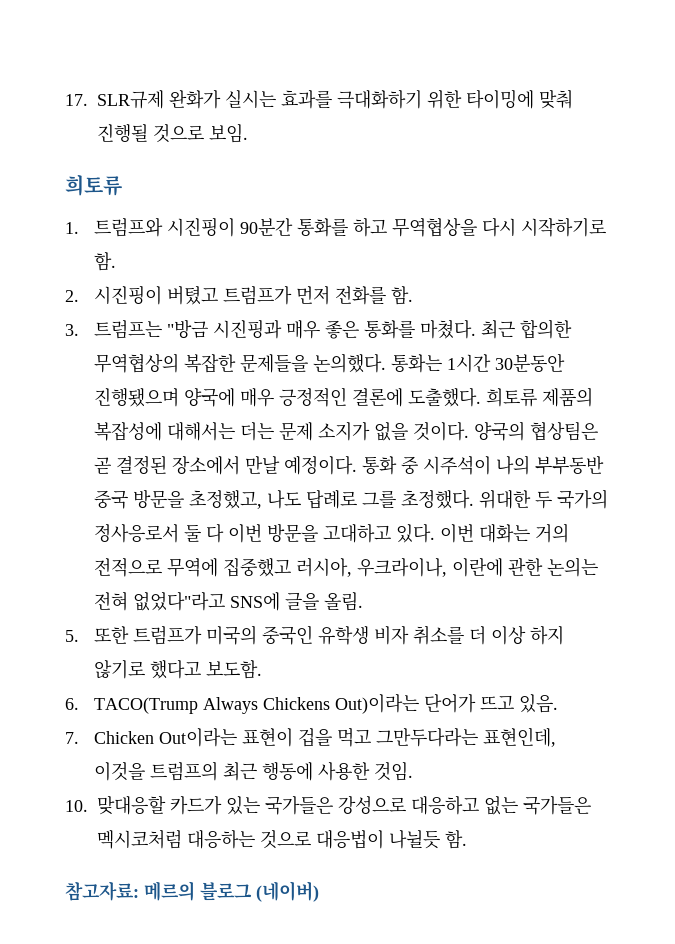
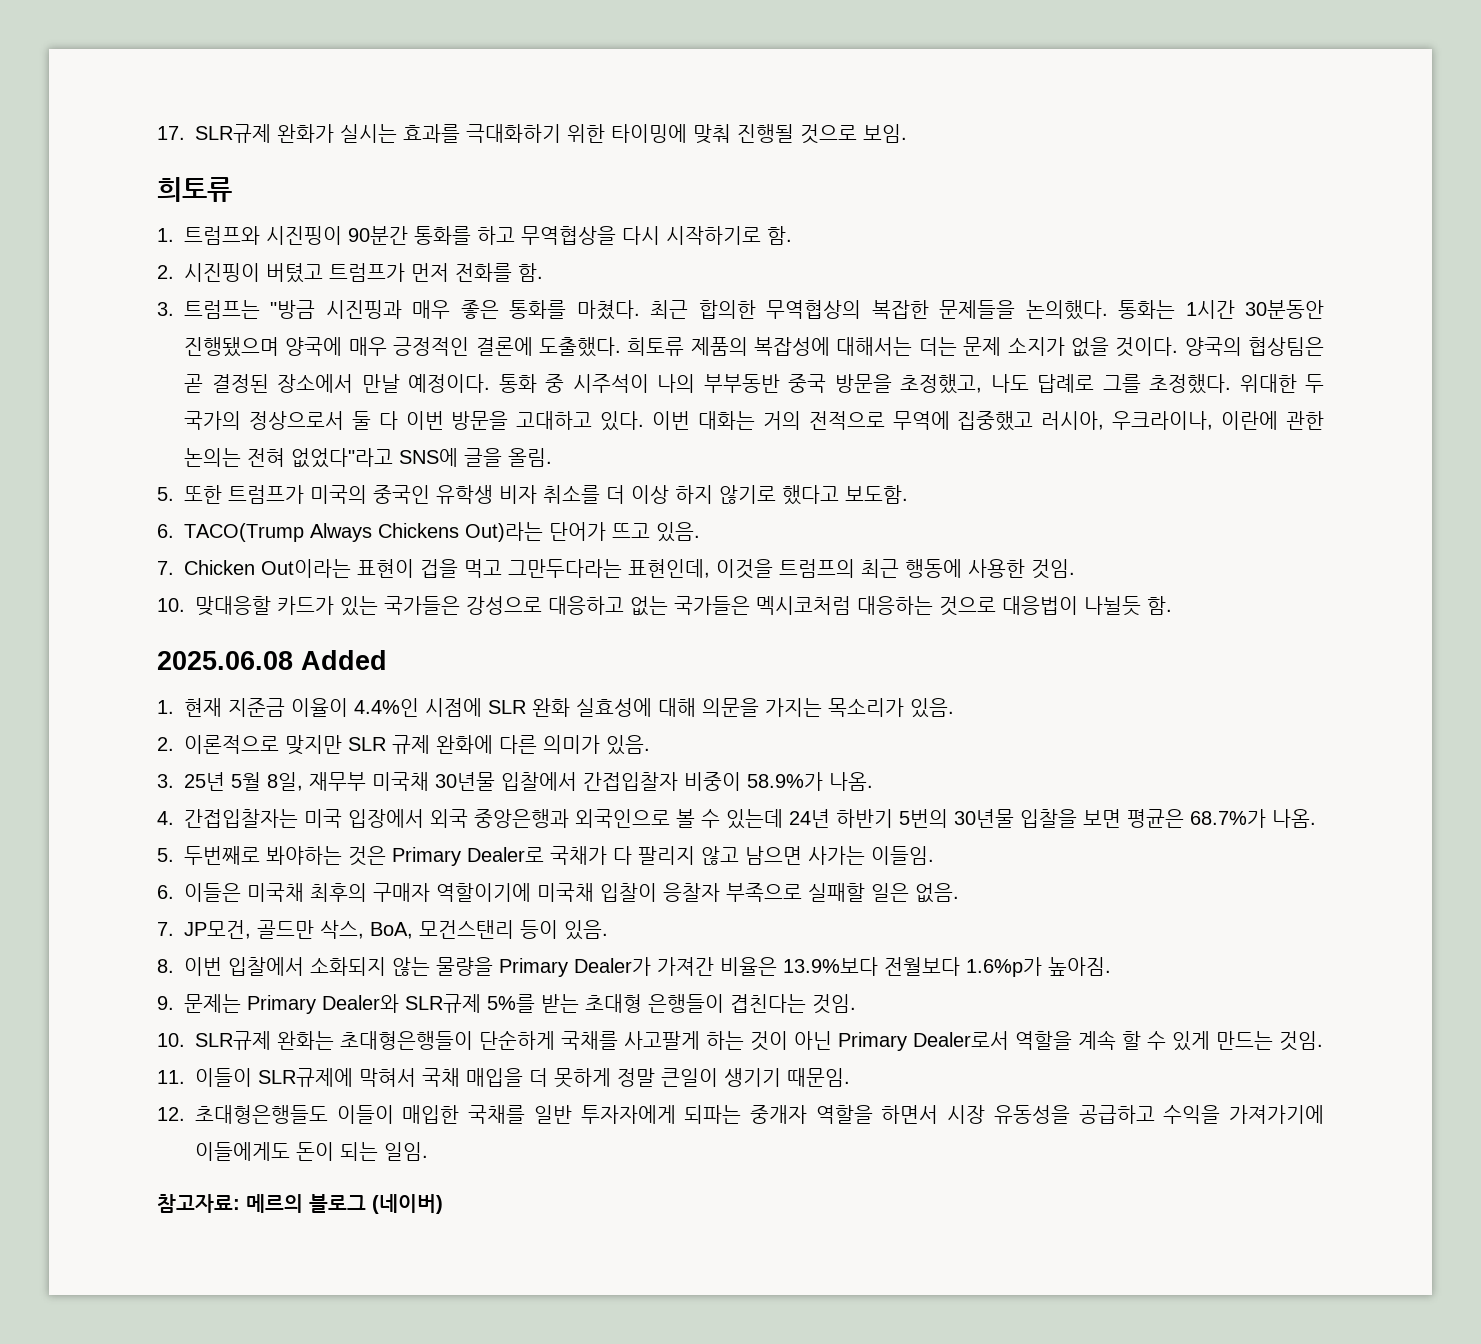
[93,524,179,543] 정사응로서 -> [248,411,344,430] 정상으로서
[334,694,419,714] Out)이라는 -> [465,522,543,542] Out)라는
(467, 839) none -> [157,650,387,670] [157,698,954,718] [157,735,650,755] [157,772,873,791] [157,809,1316,829] [157,846,934,866] [157,883,959,903] [157,920,608,940] [157,957,1111,977] [157,994,856,1014] [157,1030,1323,1051] [157,1068,850,1088] [157,1105,1324,1124] [195,1142,428,1161] // 2025.06.08 Added // 1. 현재 지준금 이율이 4.4%인 시점에 SLR 완화 실효성에 대해 의문을 가지는 목소리가 있음. // 2. 이론적으로 맞지만 SLR 규제 완화에 다른 의미가 있음. // 3. 25년 5월 8일, 재무부 미국채 30년물 입찰에서 간접입찰자 비중이 58.9%가 나옴. // 4. 간접입찰자는 미국 입장에서 외국 중앙은행과 외국인으로 볼 수 있는데 24년 하반기 5번의 30년물 입찰을 보면 평균은 68.7%가 나옴. // 5. 두번째로 봐야하는 것은 Primary Dealer로 국채가 다 팔리지 않고 남으면 사가는 이들임. // 6. 이들은 미국채 최후의 구매자 역할이기에 미국채 입찰이 응찰자 부족으로 실패할 일은 없음. // 7. JP모건, 골드만 삭스, BoA, 모건스탠리 등이 있음. // 8. 이번 입찰에서 소화되지 않는 물량을 Primary Dealer가 가져간 비율은 13.9%보다 전월보다 1.6%p가 높아짐. // 9. 문제는 Primary Dealer와 SLR규제 5%를 받는 초대형 은행들이 겹친다는 것임. // 10. SLR규제 완화는 초대형은행들이 단순하게 국채를 사고팔게 하는 것이 아닌 Primary Dealer로서 역할을 계속 할 수 있게 만드는 것임. // 11. 이들이 SLR규제에 막혀서 국채 매입을 더 못하게 정말 큰일이 생기기 때문임. // 12. 초대형은행들도 이들이 매입한 국채를 일반 투자자에게 되파는 중개자 역할을 하면서 시장 유동성을 공급하고 수익을 가져가기에 이들에게도 돈이 되는 일임.

